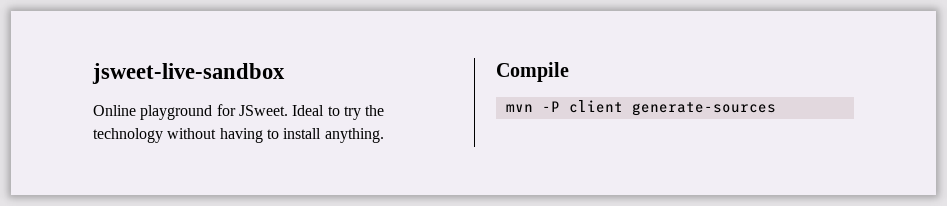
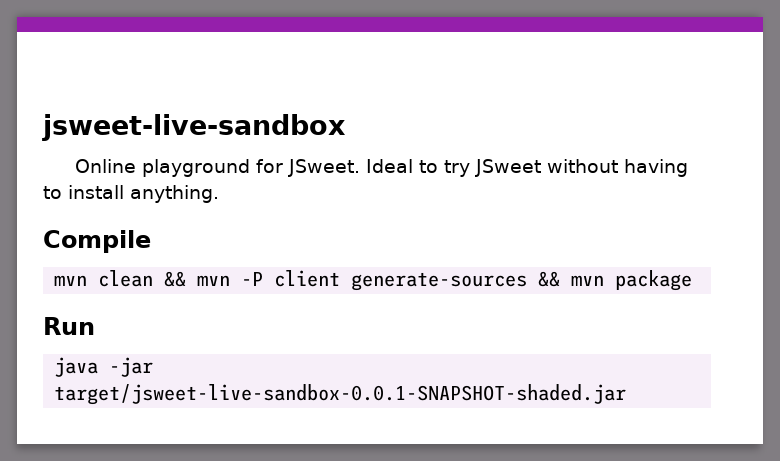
[365,105,385,116] [93,128,163,143] the technology -> [474,159,541,177] JSweet
[541,100,776,116] -P client generate-sources -> [98,270,693,291] [43,317,95,335] [54,357,154,377] [54,384,627,405] clean && mvn -P client generate-sources && mvn package // Run // java -jar target/jsweet-live-sandbox-0.0.1-SNAPSHOT-shaded.jar

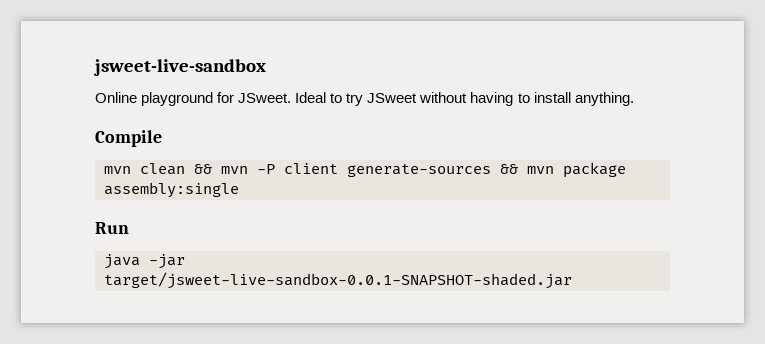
(693, 280) none -> [104,182,239,198] assembly:single

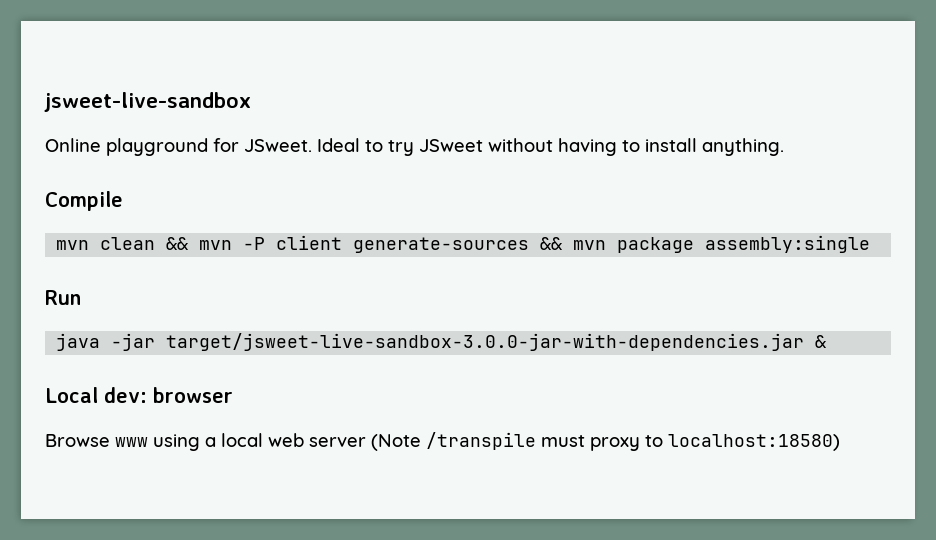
[104,272,572,289] target/jsweet-live-sandbox-0.0.1-SNAPSHOT-shaded.jar -> [166,333,828,351] [45,387,233,403] [45,432,840,451] target/jsweet-live-sandbox-3.0.0-jar-with-dependencies.jar & // Local dev: browser // Browse www using a local web server (Note /transpile must proxy to localhost:18580)

